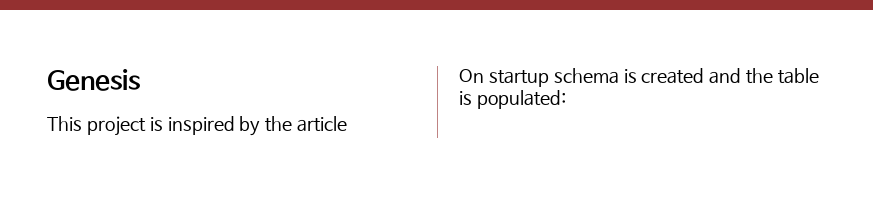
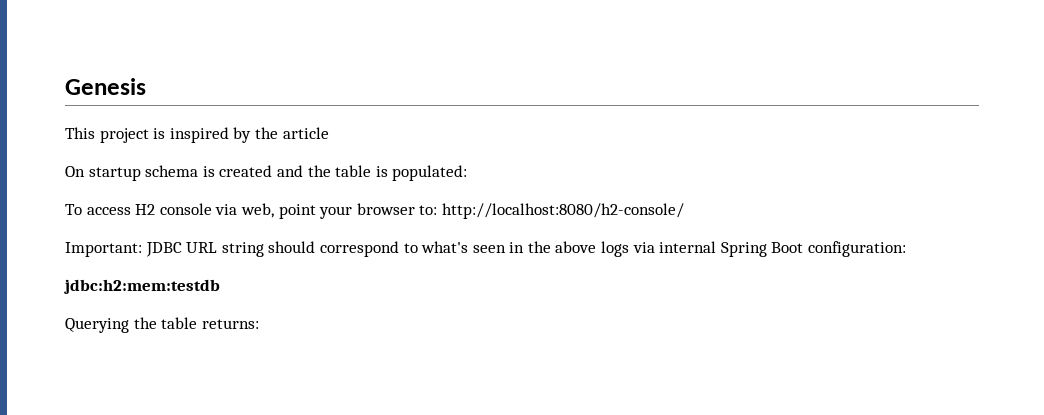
(566, 99) none -> [65,203,684,219] [65,241,907,257] [64,279,220,294] [65,317,259,333] // To access H2 console via web, point your browser to: http://localhost:8080/h2-console/ // Important: JDBC URL string should correspond to what's seen in the above logs via internal Spring Boot configuration: // jdbc:h2:mem:testdb // Querying the table returns:

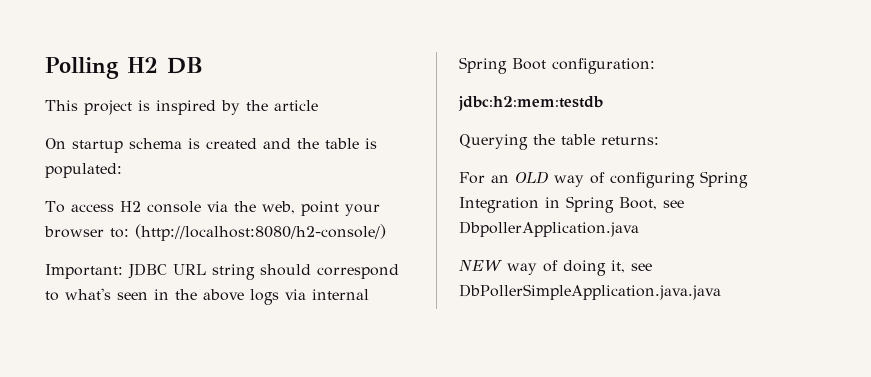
[65,78,146,95] Genesis -> [45,57,203,79] Polling H2 DB
(238, 209) none -> [233,201,256,212] the
[441,203,684,219] http://localhost:8080/h2-console/ -> [135,224,386,241] (http://localhost:8080/h2-console/)
(259, 324) none -> [459,171,748,188] [459,196,684,213] [459,221,639,237] [459,260,652,276] [459,284,721,300] // For an OLD way of configuring Spring Integration in Spring Boot, see DbpollerApplication.java // NEW way of doing it, see DbPollerSimpleApplication.java.java

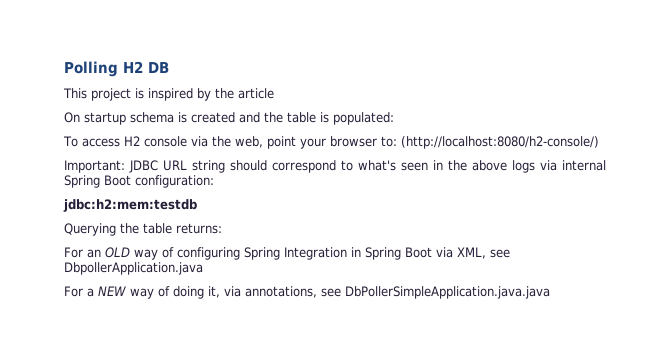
[619,197,657,210] Boot, -> [405,247,486,259] Boot via XML,
(639, 229) none -> [64,286,94,297] For a
(625, 266) none -> [224,286,317,298] via annotations,

